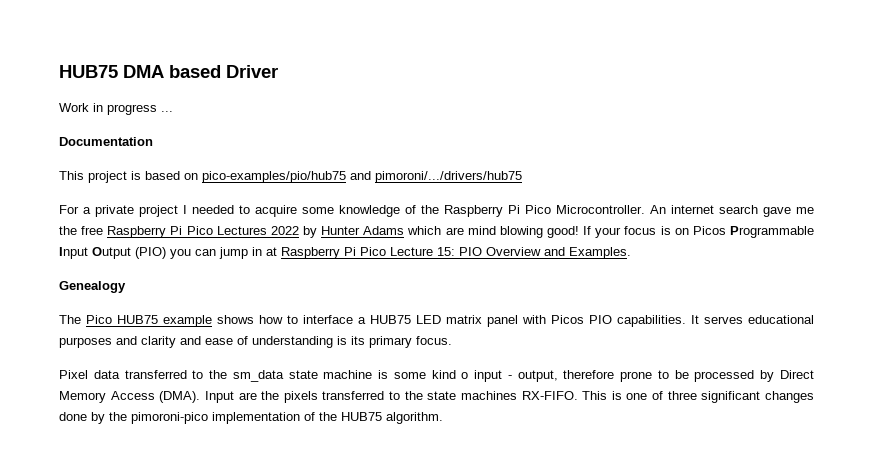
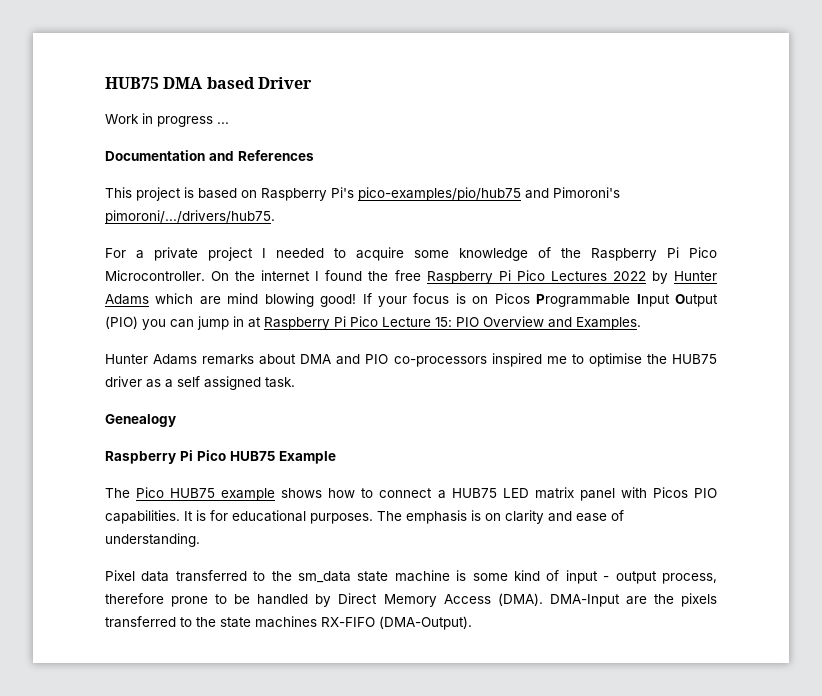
(153, 141) none -> [209,150,314,161] and References
[202,171,522,183] pico-examples/pio/hub75 and pimoroni/.../drivers/hub75 -> [261,187,620,201] [105,210,275,224] Raspberry Pi's pico-examples/pio/hub75 and Pimoroni's pimoroni/.../drivers/hub75.
[650,205,814,217] An internet search gave me -> [211,270,363,281] On the internet I found
[59,281,126,293] Genealogy -> [105,353,718,367] [105,376,295,390] [105,414,176,427] [105,450,336,464] Hunter Adams remarks about DMA and PIO co-processors inspired me to optimise the HUB75 driver as a self assigned task. // Genealogy // Raspberry Pi Pico HUB75 Example
[303,315,353,324] interface -> [379,488,433,498] connect
[704,315,814,324] [59,336,452,348] serves educational purposes and clarity and ease of understanding is its primary focus. -> [196,510,624,524] [105,533,200,547] is for educational purposes. The emphasis is on clarity and ease of understanding.
[461,372,469,379] o -> [546,570,560,581] of
[517,370,558,382] output, -> [615,571,717,584] output process,
[694,370,755,382] processed -> [257,594,309,605] handled
[204,391,234,403] Input -> [549,594,620,607] DMA-Input
[521,391,815,403] [59,412,443,424] RX-FIFO. This is one of three significant changes done by the pimoroni-pico implementation of the HUB75 algorithm. -> [321,616,472,630] RX-FIFO (DMA-Output).

